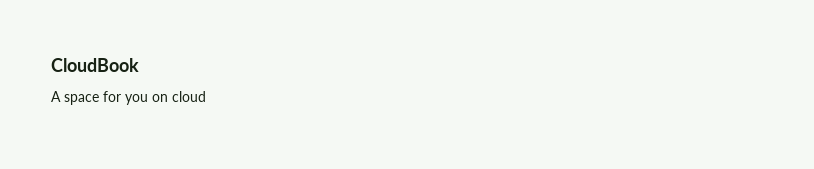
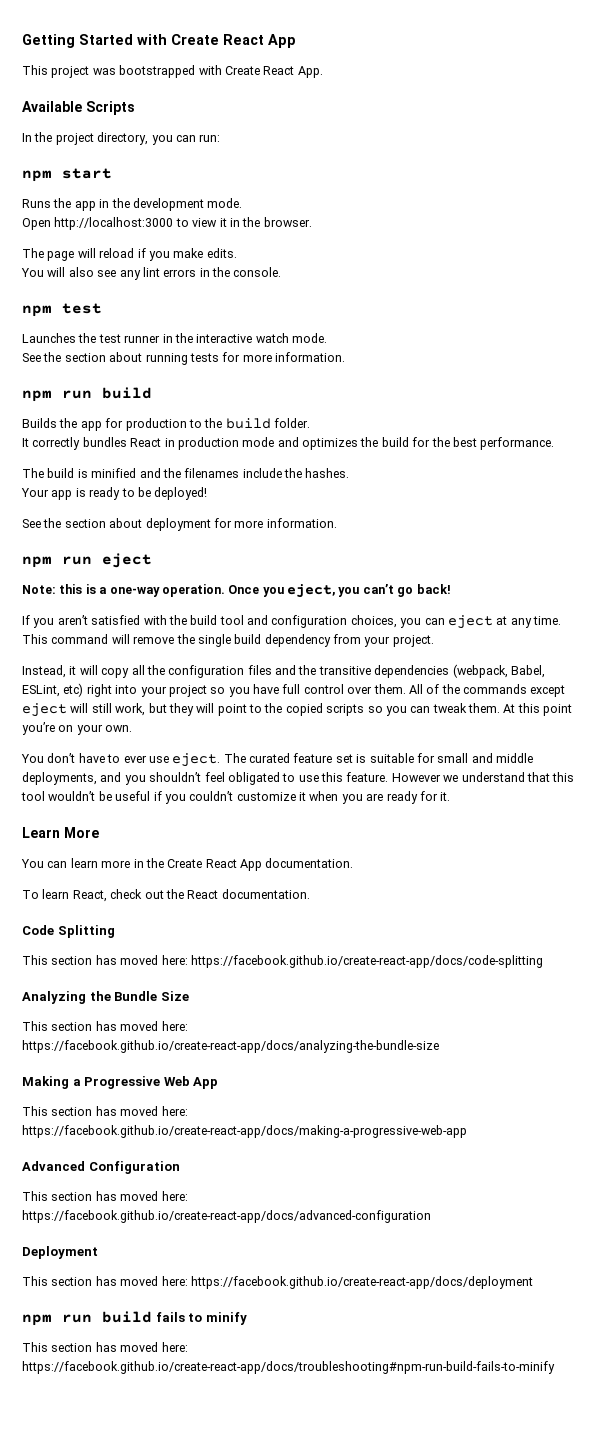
[51,58,139,72] [51,91,206,105] CloudBook // A space for you on cloud -> [22,34,296,48] [22,65,323,78] [22,101,135,115] [22,132,221,145] [22,168,112,182] [22,198,243,211] [22,217,312,230] [22,248,237,261] [21,267,282,280] [22,303,102,317] [22,333,327,343] [22,352,345,365] [22,387,152,402] [22,418,310,431] [22,437,555,450] [22,468,350,478] [21,487,208,500] [22,518,337,531] [22,553,152,568] [22,584,451,598] [22,615,561,629] [22,634,434,647] [22,664,545,678] [22,683,566,697] [22,703,573,717] [22,722,133,735] [21,753,533,767] [22,772,575,785] [21,791,451,804] [22,827,99,838] [21,858,354,871] [22,889,310,902] [22,925,115,938] [22,955,543,968] [22,991,189,1004] [22,1021,188,1031] [22,1040,439,1053] [22,1076,219,1089] [22,1106,188,1116] [22,1125,467,1138] [22,1161,180,1174] [22,1191,188,1201] [22,1210,431,1223] [22,1246,98,1259] [22,1276,533,1289] [22,1311,247,1326] [22,1342,188,1352] [22,1361,555,1374] Getting Started with Create React App // This project was bootstrapped with Create React App. // Available Scripts // In the project directory, you can run: // npm start // Runs the app in the development mode. // Open http://localhost:3000 to view it in the browser. // The page will reload if you make edits. // You will also see any lint errors in the console. // npm test // Launches the test runner in the interactive watch mode. // See the section about running tests for more information. // npm run build // Builds the app for production to the build folder. // It correctly bundles React in production mode and optimizes the build for the best performance. // The build is minified and the filenames include the hashes. // Your app is ready to be deployed! // See the section about deployment for more information. // npm run eject // Note: this is a one-way operation. Once you eject, you can’t go back! // If you aren’t satisfied with the build tool and configuration choices, you can eject at any time. This command will remove the single build dependency from your project. // Instead, it will copy all the configuration files and the transitive dependencies (webpack, Babel, ESLint, etc) right into your project so you have full control over them. All of the commands except eject will still work, but they will point to the copied scripts so you can tweak them. At this point you’re on your own. // You don’t have to ever use eject. The curated feature set is suitable for small and middle deployments, and you shouldn’t feel obligated to use this feature. However we understand that this tool wouldn’t be useful if you couldn’t customize it when you are ready for it. // Learn More // You can learn more in the Create React App documentation. // To learn React, check out the React documentation. // Code Splitting // This section has moved here: https://facebook.github.io/create-react-app/docs/code-splitting // Analyzing the Bundle Size // This section has moved here: https://facebook.github.io/create-react-app/docs/analyzing-the-bundle-size // Making a Progressive Web App // This section has moved here: https://facebook.github.io/create-react-app/docs/making-a-progressive-web-app // Advanced Configuration // This section has moved here: https://facebook.github.io/create-react-app/docs/advanced-configuration // Deployment // This section has moved here: https://facebook.github.io/create-react-app/docs/deployment // npm run build fails to minify // This section has moved here: https://facebook.github.io/create-react-app/docs/troubleshooting#npm-run-build-fails-to-minify

